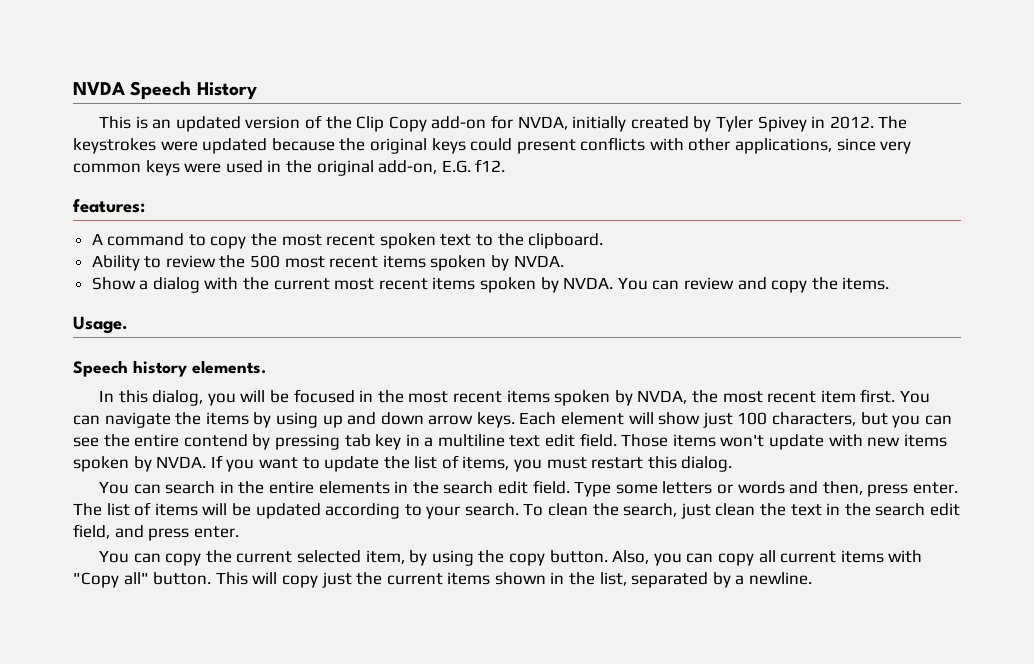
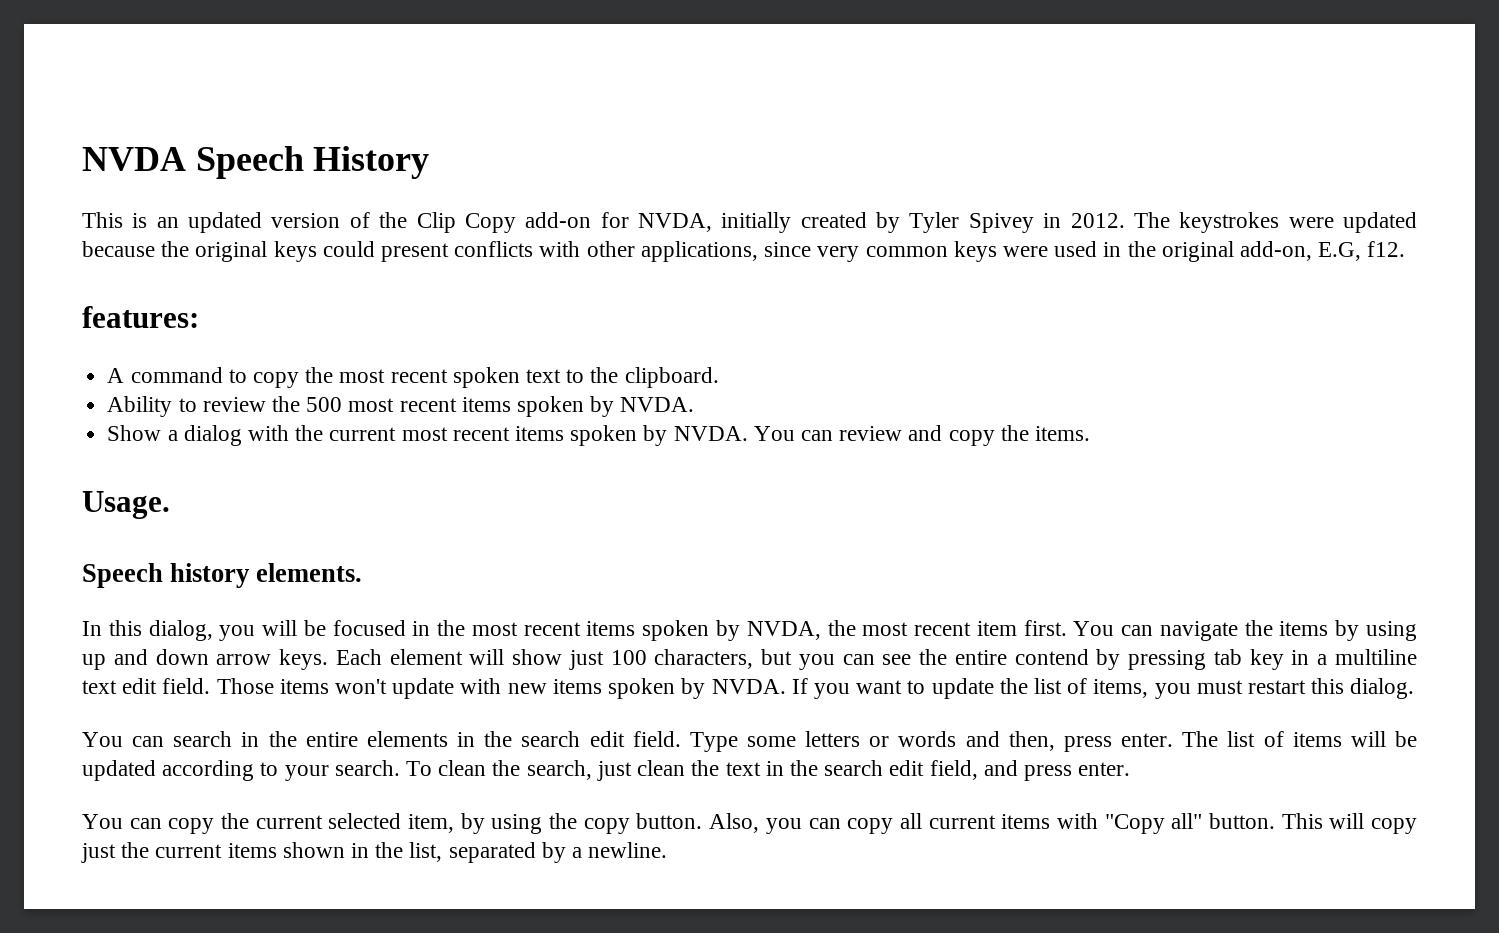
[441,160,471,173] E.G. -> [1318,242,1362,261] E.G,

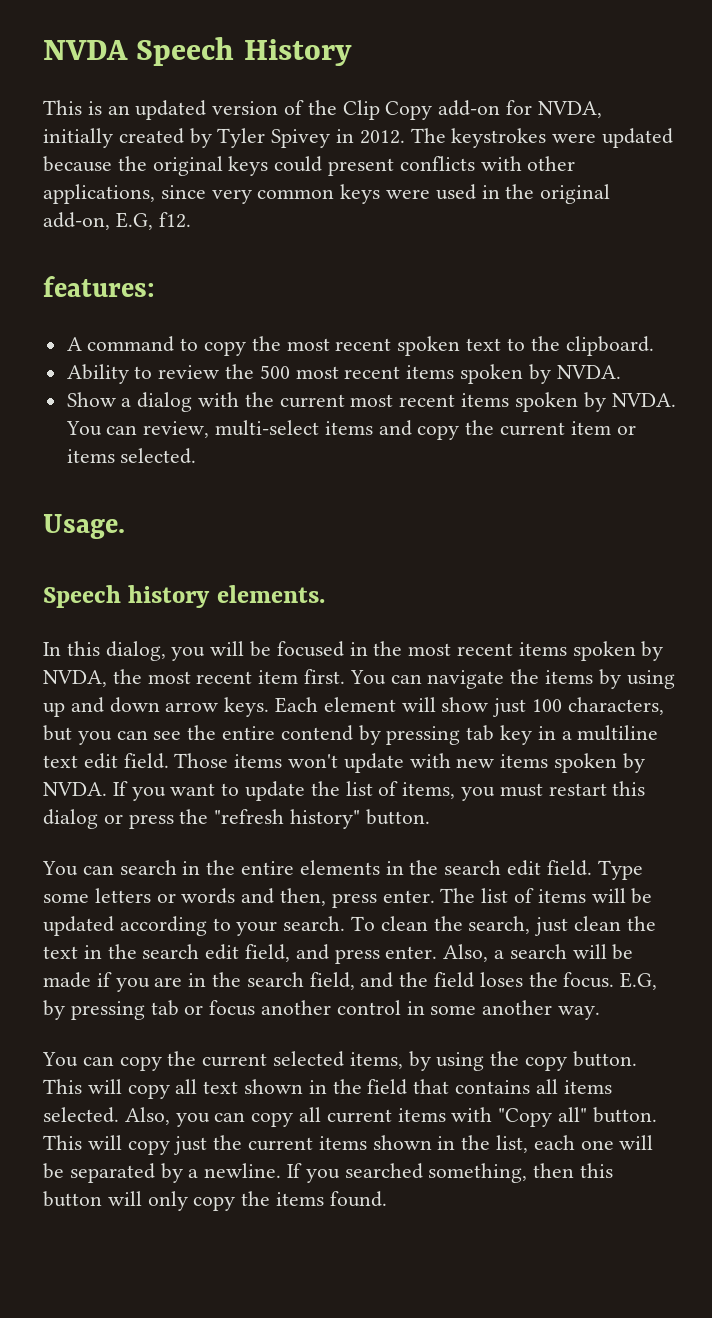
[839,425,1091,446] review and copy the items. -> [143,420,636,440] [66,448,197,464] review, multi-select items and copy the current item or items selected.
[1350,678,1415,699] dialog. -> [43,809,430,829] dialog or press the "refresh history" button.
(1131, 769) none -> [443,944,634,962] [43,972,658,992] [43,1000,601,1020] Also, a search will be made if you are in the search field, and the field loses the focus. E.G, by pressing tab or focus another control in some another way.
[408,814,455,833] item, -> [349,1052,403,1069] items,
(703, 821) none -> [43,1079,612,1099] [43,1107,119,1123] This will copy all text shown in the field that contains all items selected.
[448,842,668,863] separated by a newline. -> [533,1135,654,1150] [43,1163,614,1183] [43,1191,387,1211] each one will be separated by a newline. If you searched something, then this button will only copy the items found.

